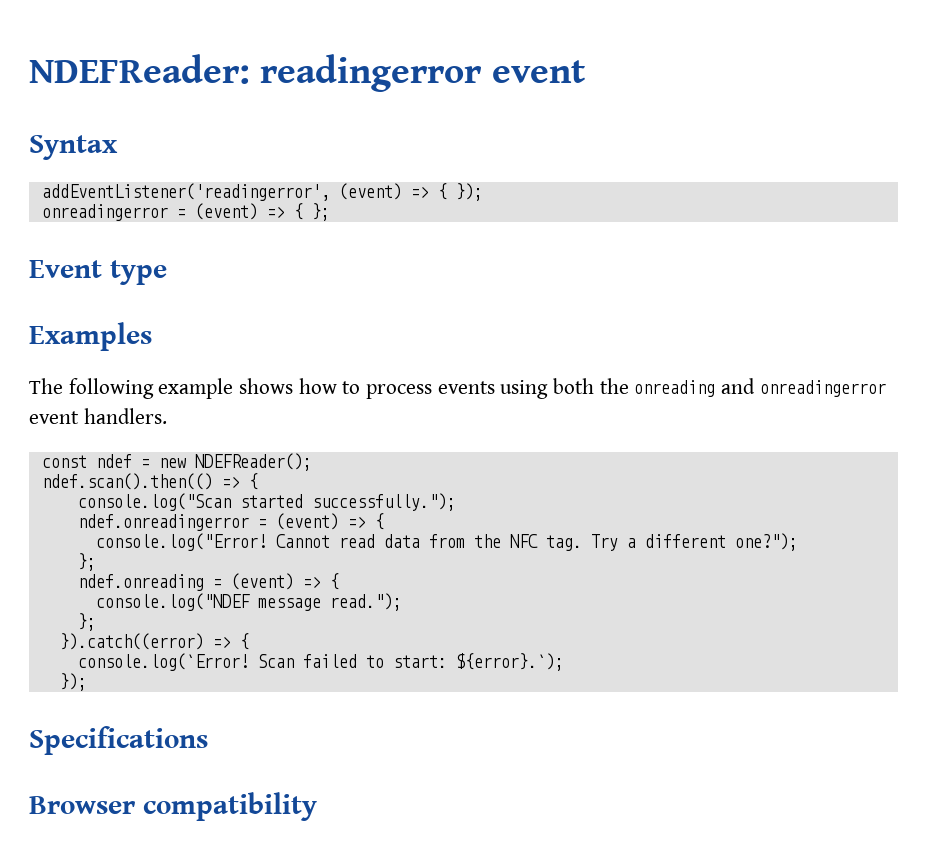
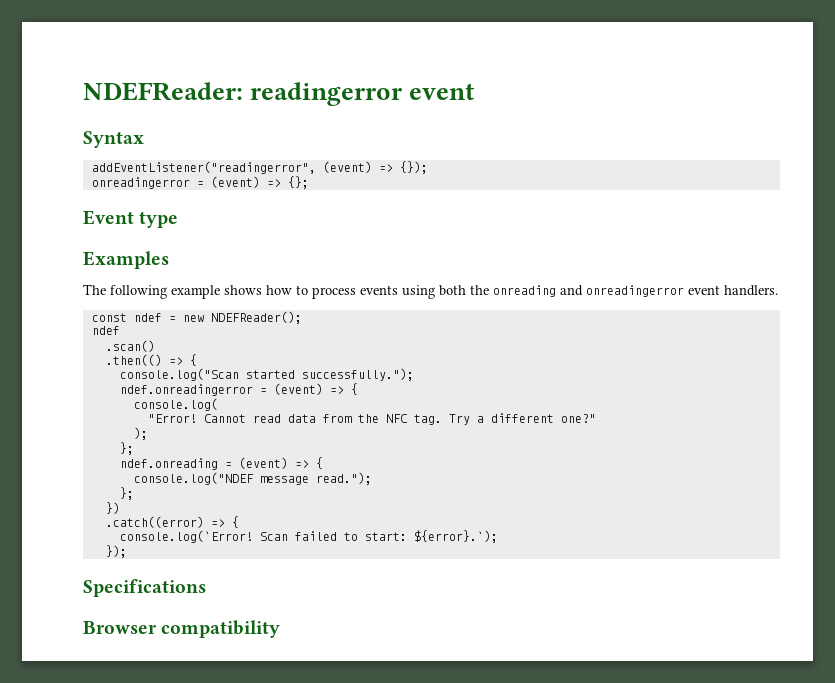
[41,183,483,201] addEventListener('readingerror', (event) => { }); -> [91,161,428,174] addEventListener("readingerror", (event) => {});
[293,203,330,221] { }; -> [287,176,309,189] {};
[41,473,213,490] ndef.scan().then(() -> [91,326,120,335] [105,340,155,352] [105,354,162,366] ndef // .scan() // .then(()
[95,533,267,551] console.log("Error! -> [133,398,218,411] [147,414,197,423] console.log( // "Error!
[734,533,798,551] one?"); -> [560,414,596,423] [133,427,148,440] one?" // );
[59,633,204,650] }).catch((error) -> [105,502,120,514] [105,516,204,528] }) // .catch((error)

